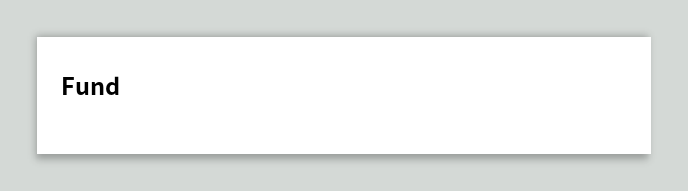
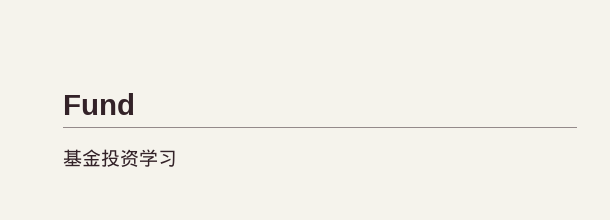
(120, 85) none -> [63,149,177,167] // 基金投资学习

